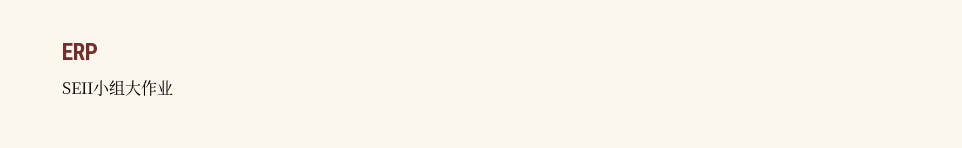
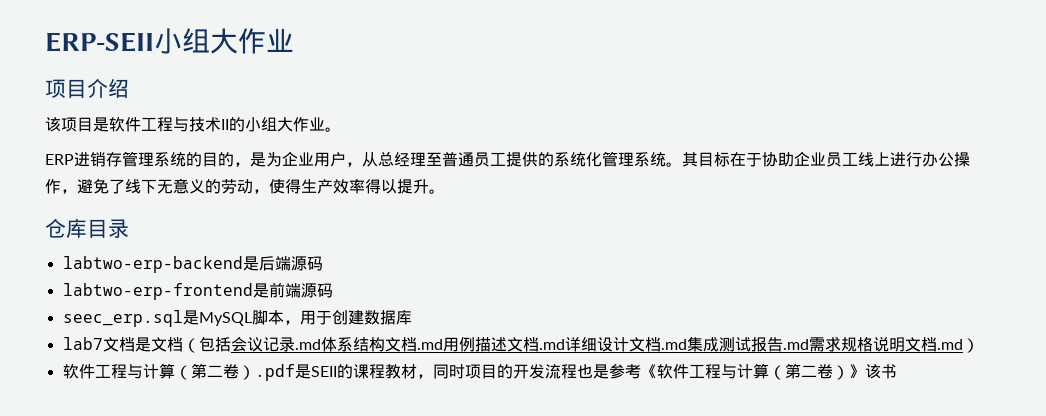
[62,43,98,60] [62,80,173,96] ERP // SEII小组大作业 -> [45,28,294,54] [45,79,129,98] [45,116,341,132] [45,151,970,167] [45,178,445,194] [45,218,129,238] [62,256,323,273] [62,282,333,300] [62,310,412,327] [62,336,979,353] [62,363,897,381] ERP-SEII小组大作业 // 项目介绍 // 该项目是软件工程与技术II的小组大作业。 // ERP进销存管理系统的目的，是为企业用户，从总经理至普通员工提供的系统化管理系统。其目标在于协助企业员工线上进行办公操作，避免了线下无意义的劳动，使得生产效率得以提升。 // 仓库目录 // labtwo-erp-backend是后端源码 // labtwo-erp-frontend是前端源码 // seec_erp.sql是MySQL脚本，用于创建数据库 // lab7文档是文档（包括会议记录.md体系结构文档.md用例描述文档.md详细设计文档.md集成测试报告.md需求规格说明文档.md） // 软件工程与计算（第二卷）.pdf是SEII的课程教材，同时项目的开发流程也是参考《软件工程与计算（第二卷）》该书

